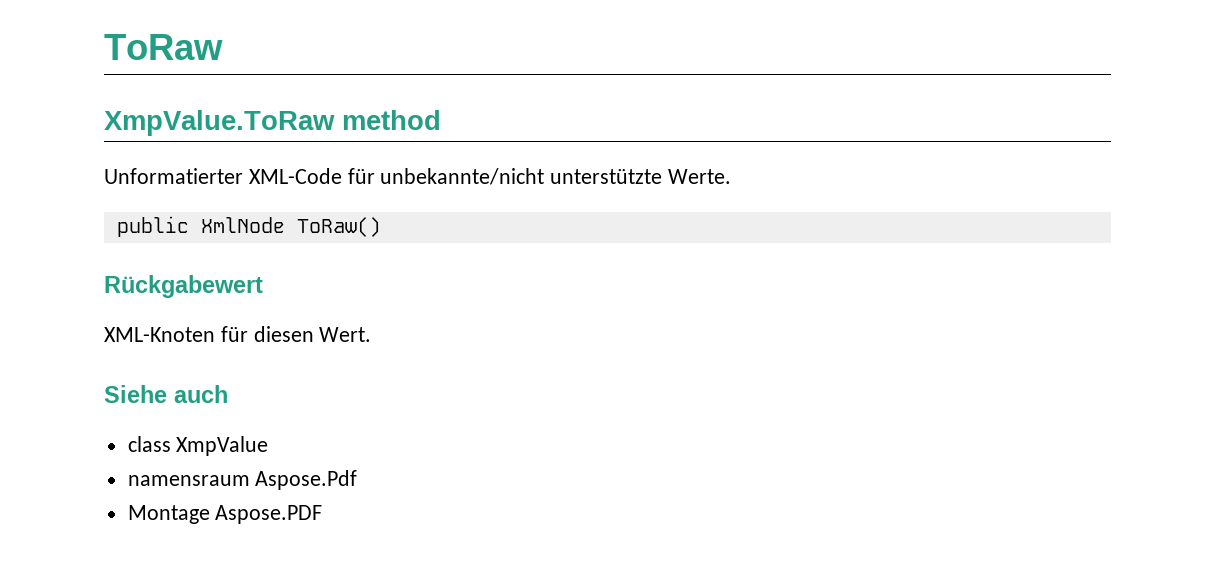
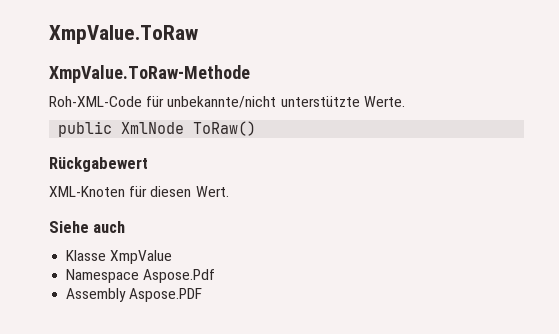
[104,34,223,60] [104,110,441,136] [104,168,342,184] ToRaw // XmpValue.ToRaw method // Unformatierter XML-Code -> [49,25,198,44] [49,65,250,83] [49,96,142,107] XmpValue.ToRaw // XmpValue.ToRaw-Methode // Roh-XML-Code
[127,436,171,452] class -> [66,250,107,261] Klasse
[127,475,250,486] namensraum -> [66,269,140,283] Namespace
[127,505,210,524] Montage -> [66,288,127,302] Assembly

